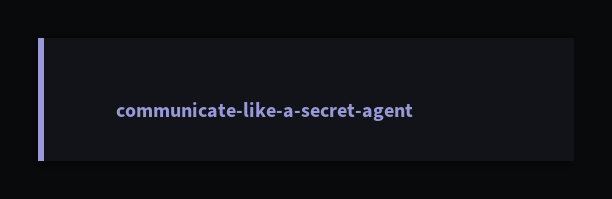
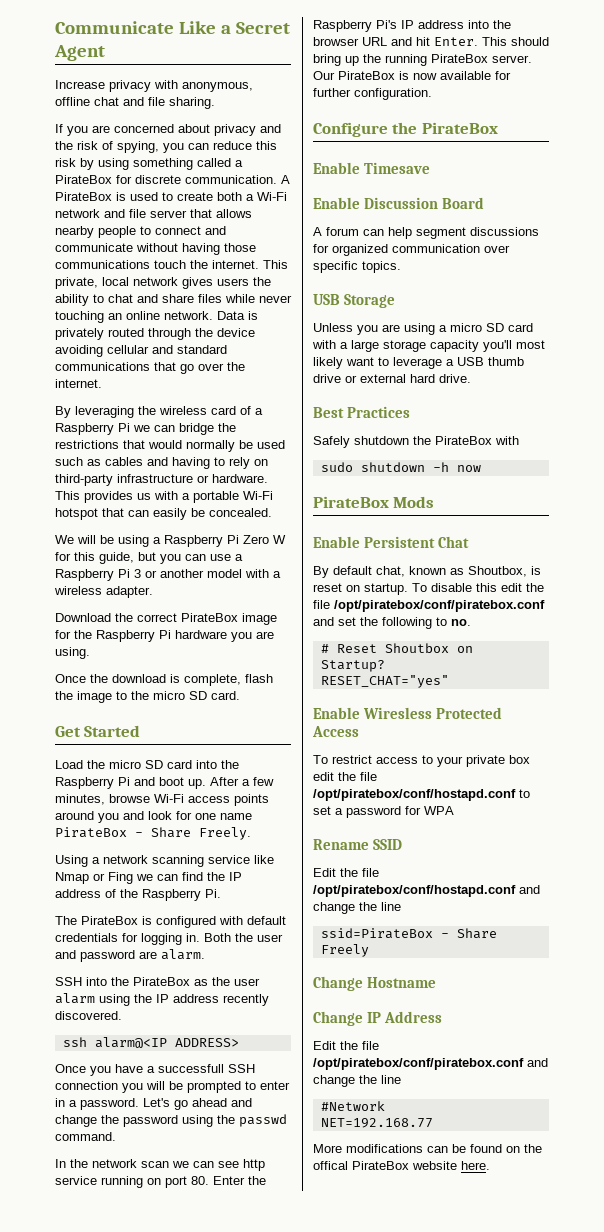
[116,102,413,121] communicate-like-a-secret-agent -> [55,21,290,34] [54,45,105,61] [55,80,253,92] [55,97,215,109] [55,124,281,136] [55,141,277,153] [55,158,243,170] [55,175,290,184] [55,192,287,201] [55,209,252,218] [55,226,226,238] [55,243,256,255] [55,260,288,269] [55,277,271,289] [55,294,292,306] [55,311,258,323] [55,328,255,340] [55,345,227,357] [55,362,245,374] [55,379,102,388] [55,406,263,418] [55,423,236,435] [55,440,285,452] [55,457,268,469] [55,474,268,486] [55,491,273,503] [55,508,272,520] [55,535,286,547] [55,552,243,564] [55,569,281,581] [54,586,153,598] [55,613,277,625] [55,630,274,642] [55,647,90,659] [55,674,273,686] [55,691,240,703] [55,725,141,737] [55,760,239,769] [55,777,274,789] [55,794,269,806] [55,811,252,823] [55,827,251,840] [55,855,274,867] [55,872,242,884] [55,889,221,901] [55,916,286,928] [55,933,283,945] [55,949,205,962] [55,977,260,986] [55,993,269,1006] [55,1011,122,1020] [62,1037,239,1048] [55,1064,255,1076] [55,1081,290,1093] [55,1098,252,1110] [55,1114,287,1127] [55,1132,116,1141] [55,1159,265,1171] [55,1176,266,1188] [313,20,511,32] [313,37,549,46] [313,54,532,66] [313,71,511,80] [313,88,432,100] [313,122,498,137] [313,162,431,174] [313,197,485,209] [313,227,539,239] [313,244,510,256] [313,261,401,273] [313,294,396,308] [313,323,533,335] [312,340,545,352] [313,357,524,369] [313,374,471,383] [313,406,411,418] [313,436,519,448] [320,462,481,472] [313,496,435,508] [313,536,470,548] [313,566,541,578] [313,583,544,595] [313,600,545,612] [313,617,471,629] [320,643,473,653] [320,660,385,672] [320,675,449,688] [313,707,503,719] [312,726,359,737] [313,755,530,767] [313,772,377,781] [313,789,530,801] [313,806,454,818] [313,839,403,850] [313,868,379,877] [313,885,540,897] [313,902,401,914] [320,928,497,939] [320,944,369,957] [313,976,437,991] [313,1011,443,1026] [313,1041,379,1050] [313,1058,548,1070] [313,1075,401,1087] [320,1101,385,1111] [320,1118,433,1128] [313,1144,542,1153] [313,1161,490,1170] Communicate Like a Secret Agent // Increase privacy with anonymous, offline chat and file sharing. // If you are concerned about privacy and the risk of spying, you can reduce this risk by using something called a PirateBox for discrete communication. A PirateBox is used to create both a Wi-Fi network and file server that allows nearby people to connect and communicate without having those communications touch the internet. This private, local network gives users the ability to chat and share files while never touching an online network. Data is privately routed through the device avoiding cellular and standard communications that go over the internet. // By leveraging the wireless card of a Raspberry Pi we can bridge the restrictions that would normally be used such as cables and having to rely on third-party infrastructure or hardware. This provides us with a portable Wi-Fi hotspot that can easily be concealed. // We will be using a Raspberry Pi Zero W for this guide, but you can use a Raspberry Pi 3 or another model with a wireless adapter. // Download the correct PirateBox image for the Raspberry Pi hardware you are using. // Once the download is complete, flash the image to the micro SD card. // Get Started // Load the micro SD card into the Raspberry Pi and boot up. After a few minutes, browse Wi-Fi access points around you and look for one name PirateBox - Share Freely. // Using a network scanning service like Nmap or Fing we can find the IP address of the Raspberry Pi. // The PirateBox is configured with default credentials for logging in. Both the user and password are alarm. // SSH into the PirateBox as the user alarm using the IP address recently discovered. // ssh alarm@<IP ADDRESS> // Once you have a successfull SSH connection you will be prompted to enter in a password. Let's go ahead and change the password using the passwd command. // In the network scan we can see http service running on port 80. Enter the Raspberry Pi's IP address into the browser URL and hit Enter. This should bring up the running PirateBox server. Our PirateBox is now available for further configuration. // Configure the PirateBox // Enable Timesave // Enable Discussion Board // A forum can help segment discussions for organized communication over specific topics. // USB Storage // Unless you are using a micro SD card with a large storage capacity you'll most likely want to leverage a USB thumb drive or external hard drive. // Best Practices // Safely shutdown the PirateBox with // sudo shutdown -h now // PirateBox Mods // Enable Persistent Chat // By default chat, known as Shoutbox, is reset on startup. To disable this edit the file /opt/piratebox/conf/piratebox.conf and set the following to no. // # Reset Shoutbox on Startup? // RESET_CHAT="yes" // Enable Wiresless Protected Access // To restrict access to your private box edit the file /opt/piratebox/conf/hostapd.conf to set a password for WPA // Rename SSID // Edit the file /opt/piratebox/conf/hostapd.conf and change the line // ssid=PirateBox - Share Freely // Change Hostname // Change IP Address // Edit the file /opt/piratebox/conf/piratebox.conf and change the line // #Network // NET=192.168.77 // More modifications can be found on the offical PirateBox website here.

